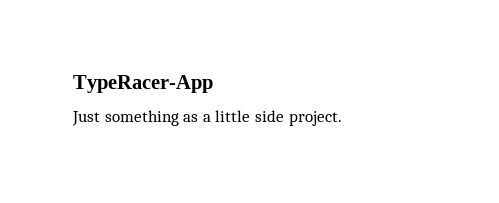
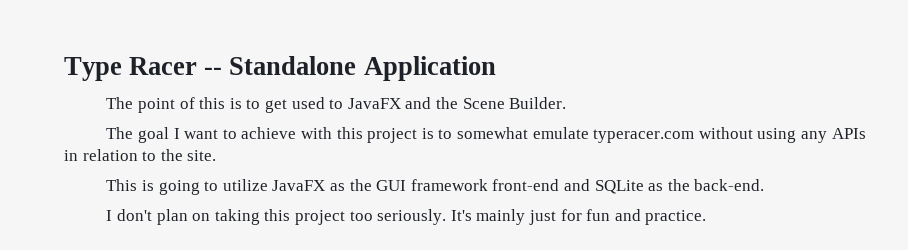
[73,75,213,93] [72,110,342,126] TypeRacer-App // Just something as a little side project. -> [64,56,496,81] [106,97,567,113] [106,127,866,143] [64,149,217,161] [106,179,765,195] [106,209,707,225] Type Racer -- Standalone Application // The point of this is to get used to JavaFX and the Scene Builder. // The goal I want to achieve with this project is to somewhat emulate typeracer.com without using any APIs in relation to the site. // This is going to utilize JavaFX as the GUI framework front-end and SQLite as the back-end. // I don't plan on taking this project too seriously. It's mainly just for fun and practice.

